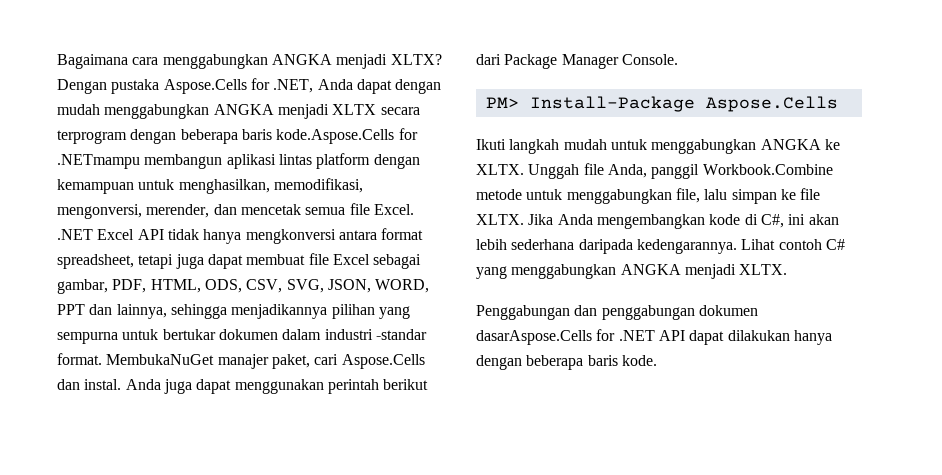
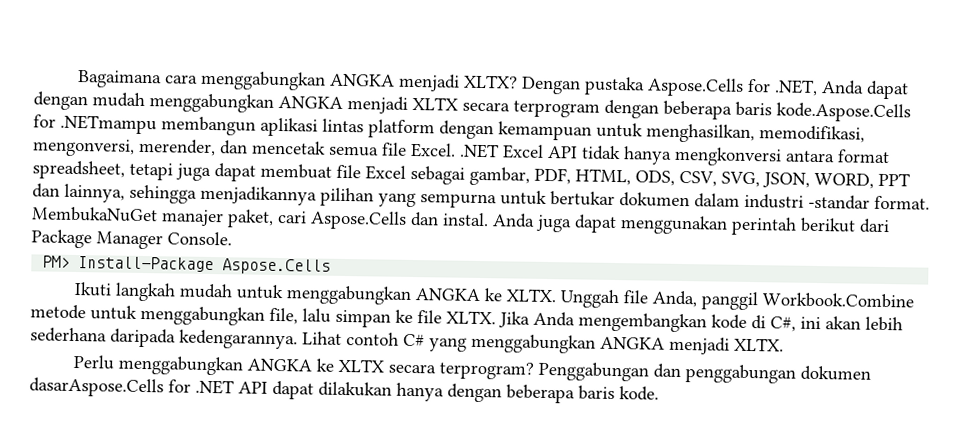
(788, 269) none -> [73,354,535,380] Perlu menggabungkan ANGKA ke XLTX secara terprogram?

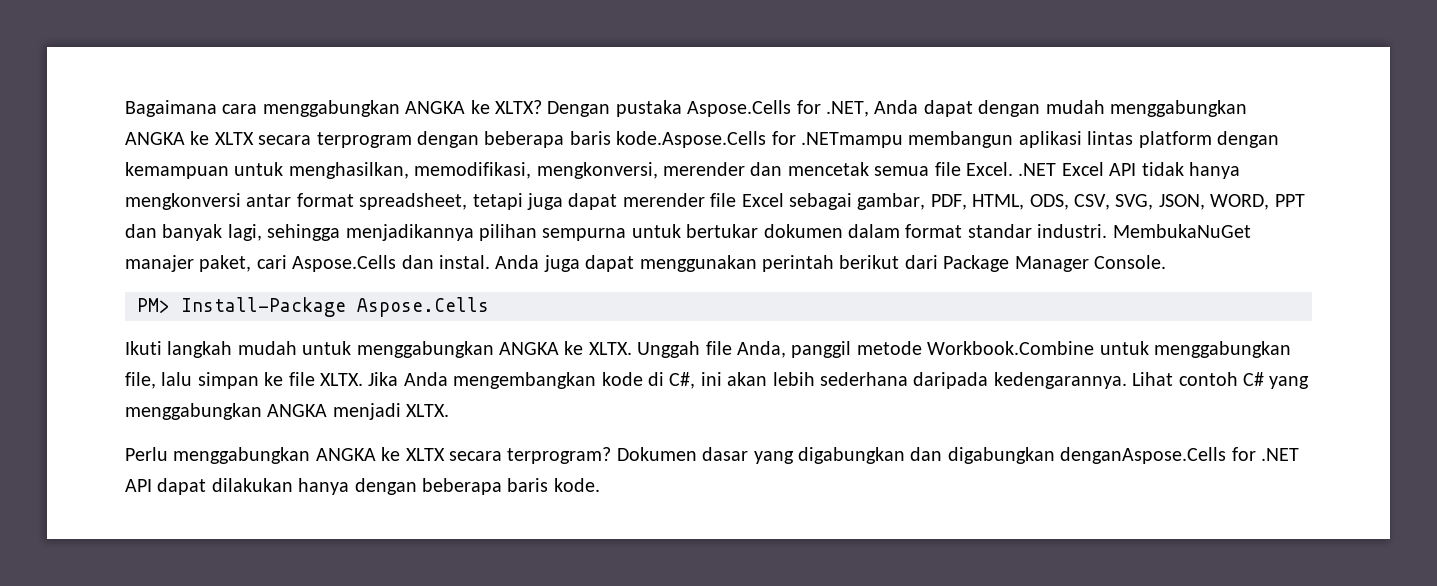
[398,73,461,92] menjadi -> [470,100,490,114] ke
[347,96,408,114] menjadi -> [190,131,210,145] ke
[32,138,216,157] mengonversi, merender, -> [536,162,745,179] mengkonversi, merender
[785,150,835,163] antara -> [246,194,292,207] antar
[260,163,332,179] membuat -> [622,193,705,207] merender
[64,183,125,203] lainnya, -> [162,224,262,241] banyak lagi,
[378,192,416,208] yang -> (537, 232) none
[744,193,930,210] industri -standar format. -> [905,224,1108,238] format standar industri.
[762,292,915,309] [30,304,86,320] Workbook.Combine metode -> [856,341,1095,355] metode Workbook.Combine
[538,361,872,384] [29,377,164,398] Penggabungan dan penggabungan dokumen dasarAspose.Cells -> [616,447,1227,464] Dokumen dasar yang digabungkan dan digabungkan denganAspose.Cells

